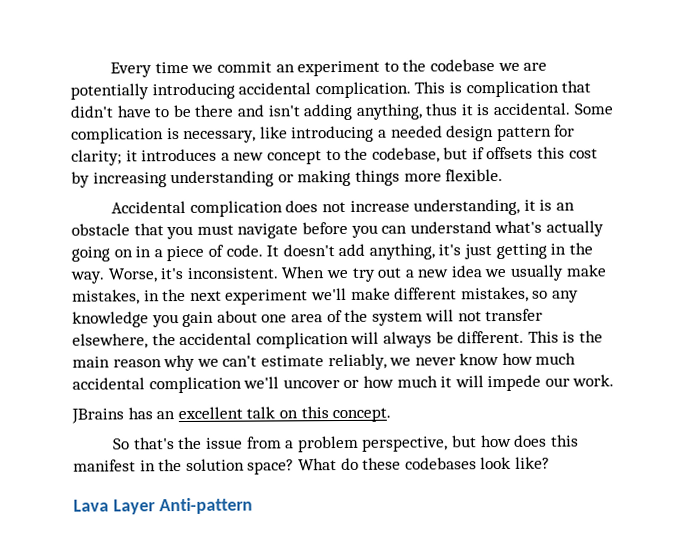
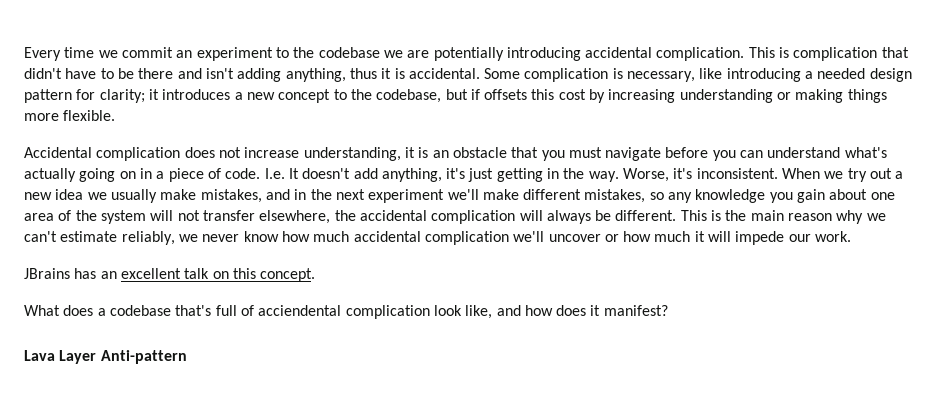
(263, 250) none -> [264,168,285,179] I.e.
(140, 297) none -> [265,189,290,200] and
[113,434,579,453] [73,456,550,475] So that's the issue from a problem perspective, but how does this manifest in the solution space? What do these codebases look like? -> [24,305,668,319] What does a codebase that's full of acciendental complication look like, and how does it manifest?

